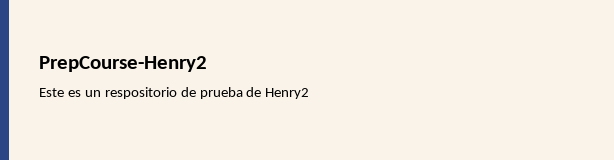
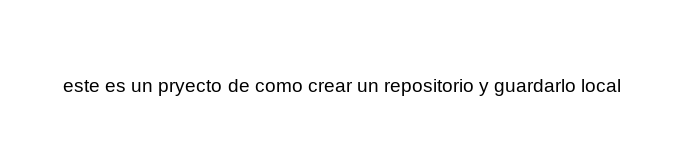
[39,56,207,72] [39,87,310,99] PrepCourse-Henry2 // Este es un respositorio de prueba de Henry2 -> [63,79,622,96] este es un pryecto de como crear un repositorio y guardarlo local

